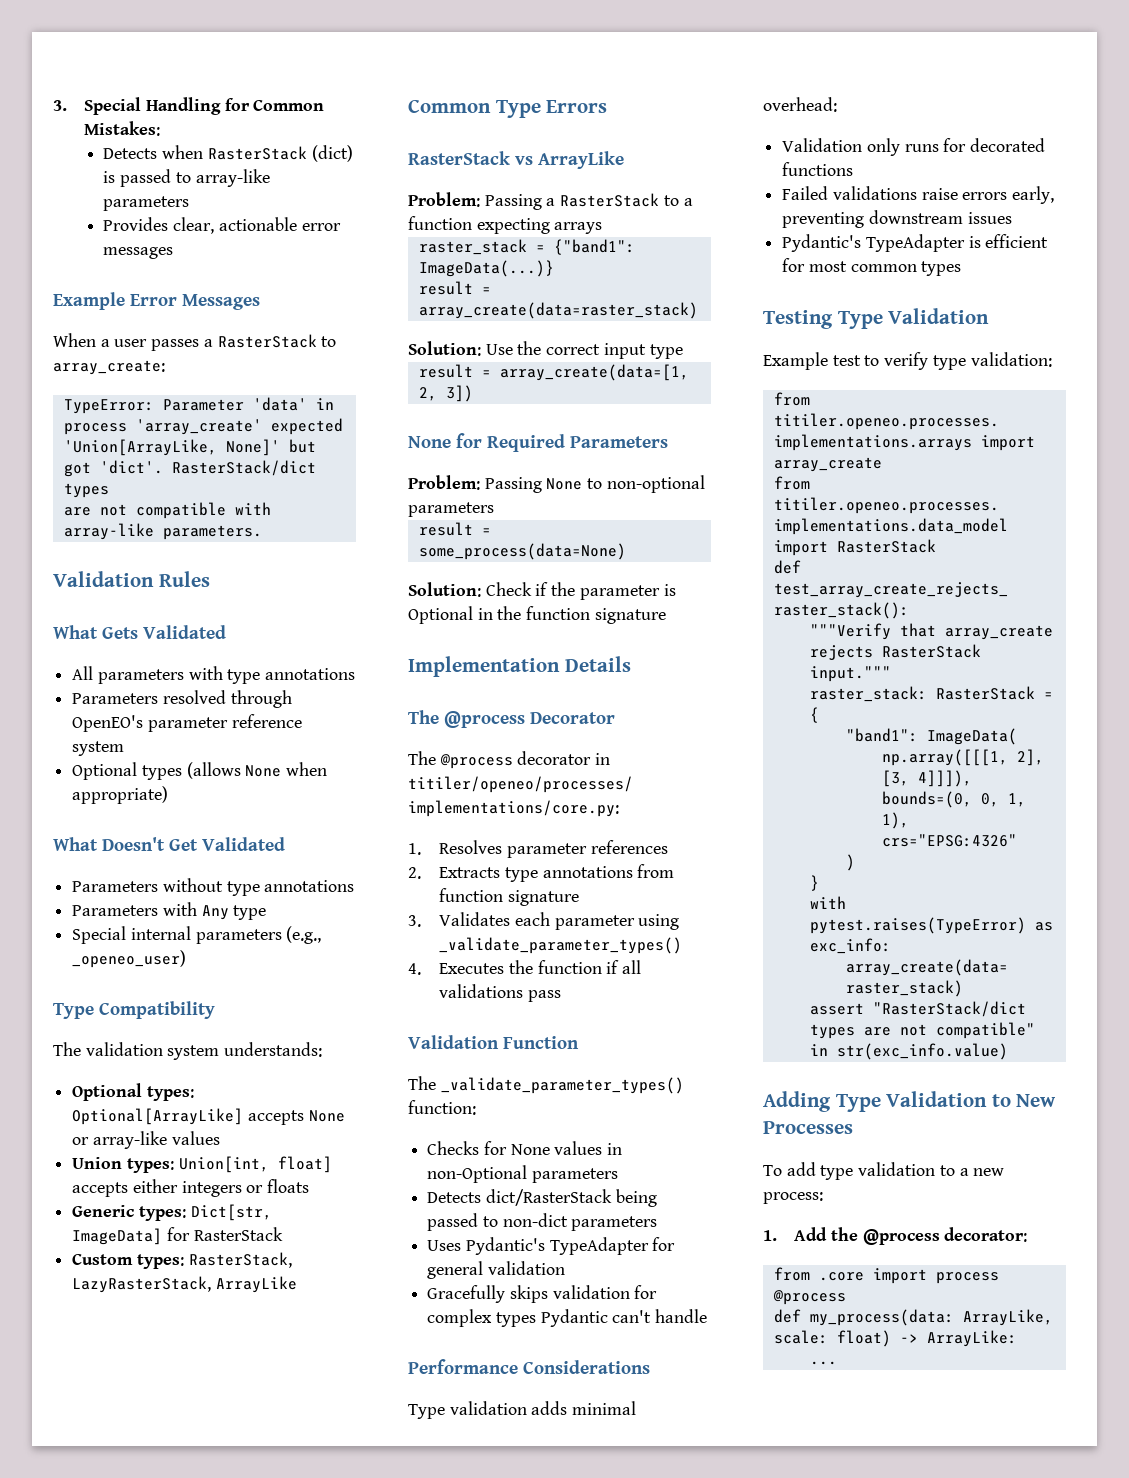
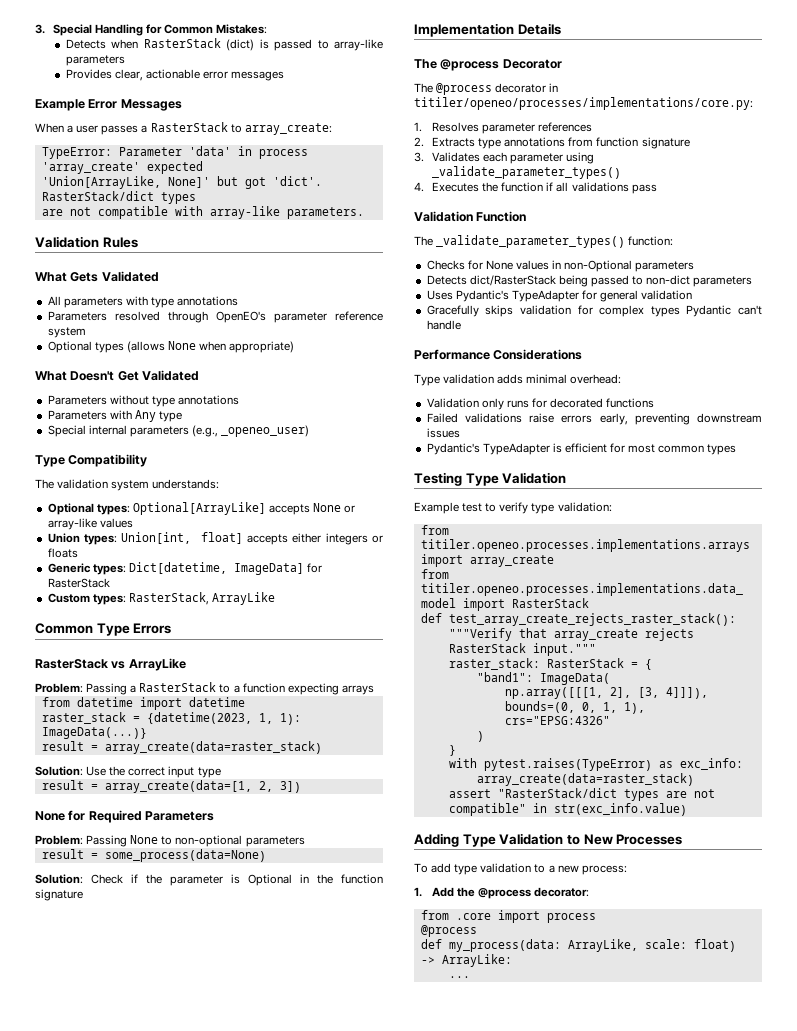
[190,1204,272,1221] Dict[str, -> [128,562,227,574] Dict[datetime,
[72,1276,212,1293] LazyRasterStack, -> (209, 598) none
(603, 228) none -> [41,697,245,710] // from datetime import datetime
[553,239,635,255] {"band1": -> [146,712,301,725] {datetime(2023, 1, 1):

